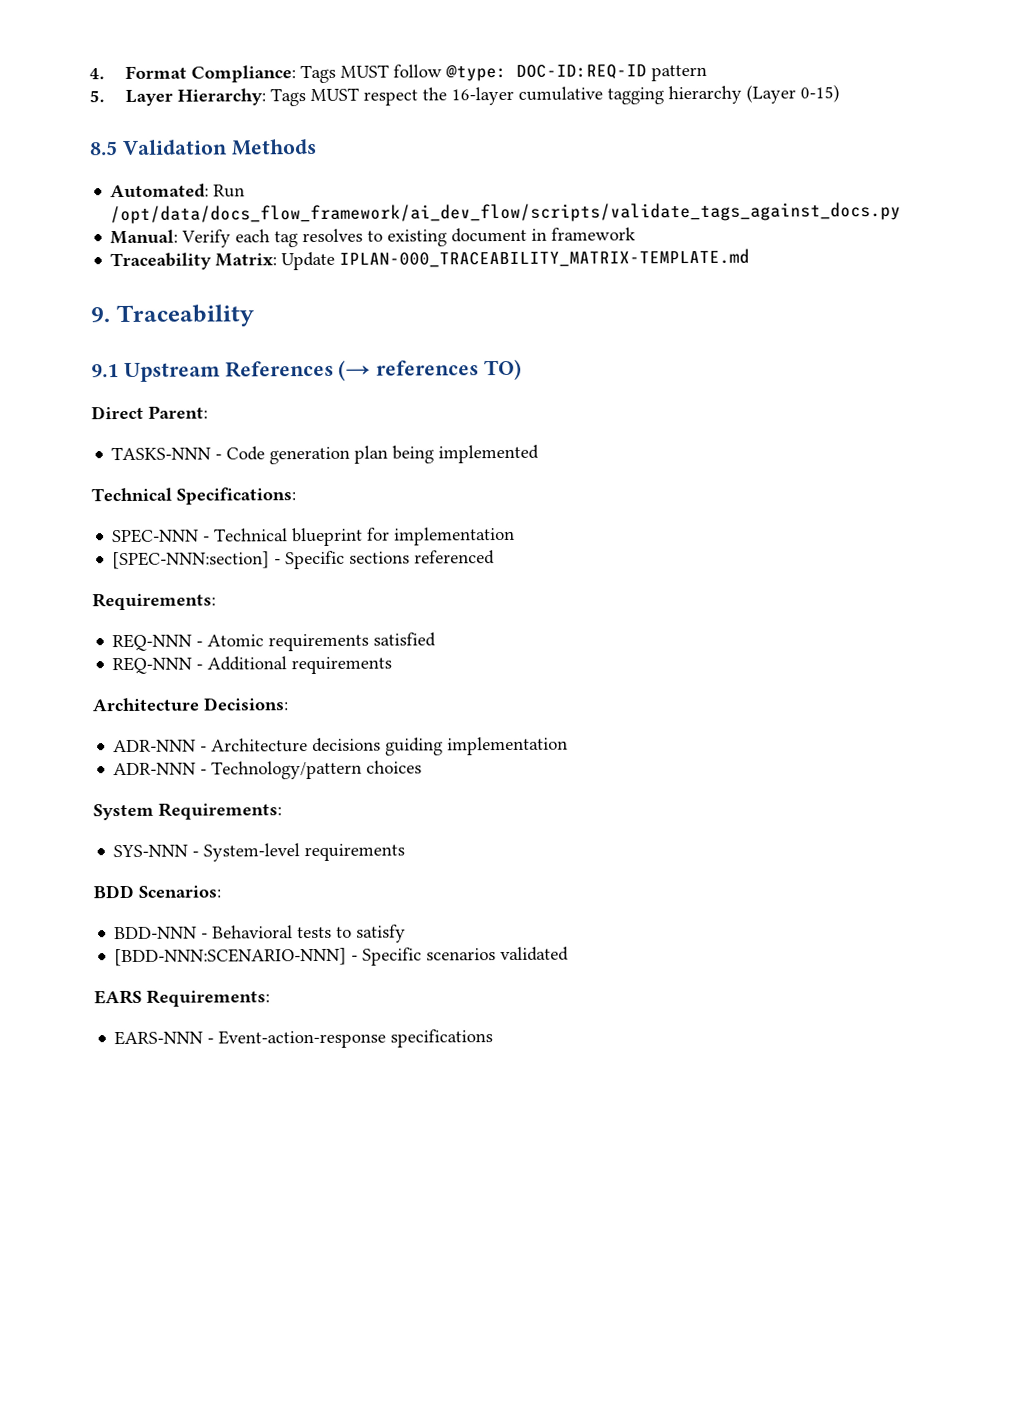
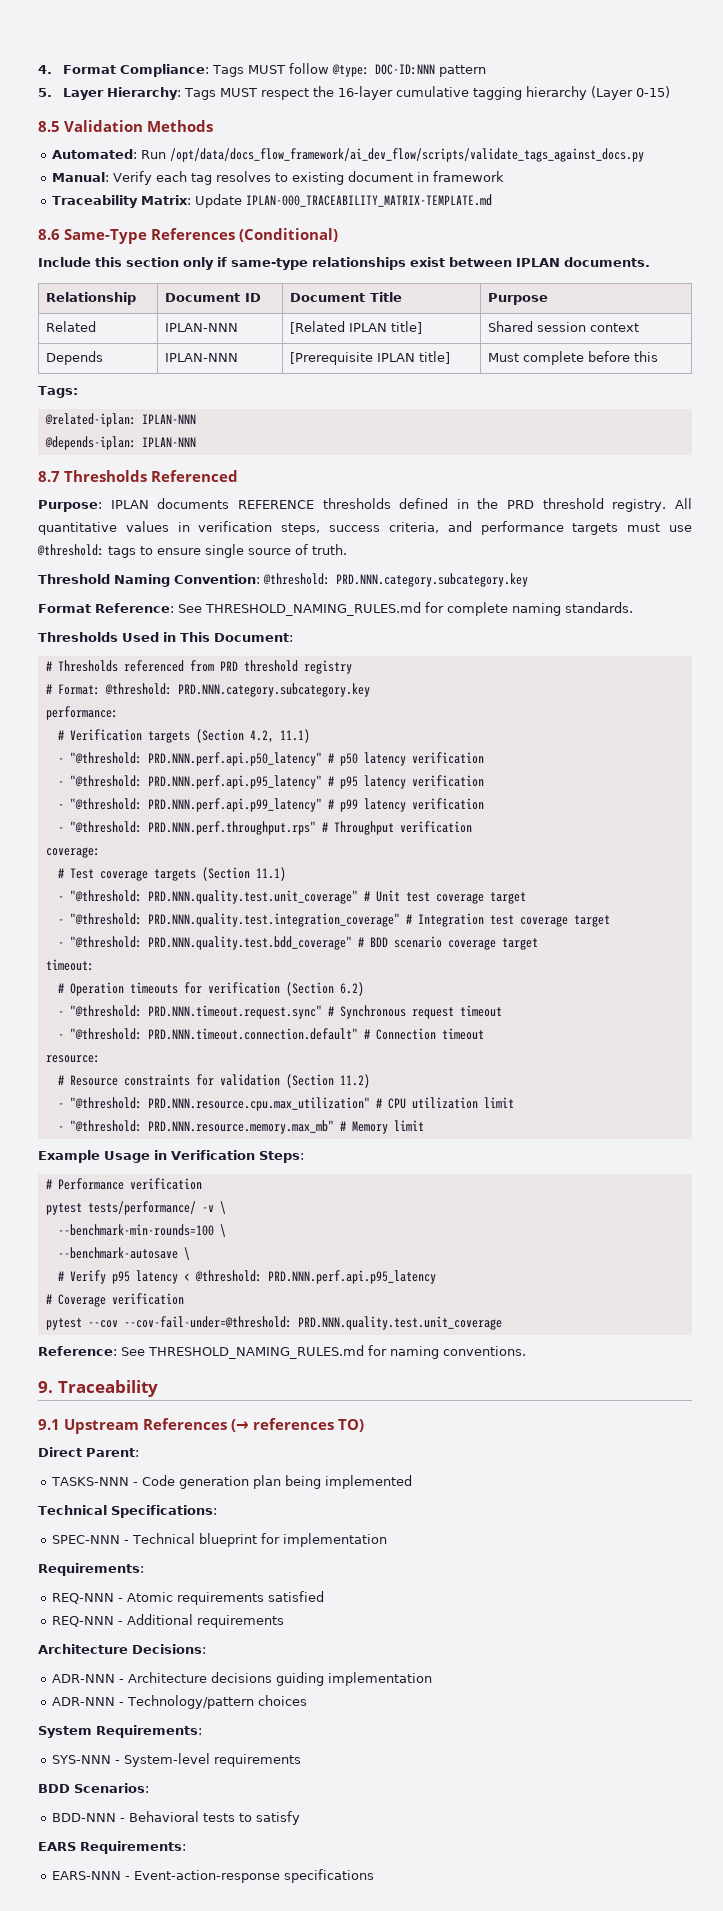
[515,64,647,79] DOC-ID:REQ-ID -> [374,64,435,75] DOC-ID:NNN
(751, 258) none -> [38,228,339,244] [38,257,650,270] [45,292,136,305] [164,293,261,302] [289,292,402,302] [487,293,548,305] [45,321,96,332] [164,323,238,332] [289,321,422,334] [487,321,639,332] [45,351,103,365] [164,353,238,362] [289,351,450,365] [487,351,658,365] [38,386,78,398] [44,413,196,427] [44,436,196,450] [38,470,239,482] [38,498,692,512] [38,521,693,535] [37,544,347,558] [38,573,528,587] [38,602,633,616] [38,632,293,642] [45,660,352,674] [45,683,370,697] [45,706,118,720] [57,729,310,743] [57,752,484,766] [57,775,484,789] [57,798,484,812] [57,821,472,835] [45,847,100,858] [57,867,286,881] [57,890,526,904] [57,913,610,927] [57,936,538,950] [45,959,94,971] [57,982,364,996] [57,1005,502,1019] [57,1028,484,1040] [45,1055,100,1063] [57,1074,370,1088] [57,1097,514,1111] [57,1120,424,1134] [38,1150,304,1163] [45,1178,202,1190] [45,1201,226,1215] [57,1224,226,1237] [57,1247,190,1260] [57,1270,436,1284] [45,1293,184,1307] [45,1316,502,1330] [38,1345,526,1359] // 8.6 Same-Type References (Conditional) // Include this section only if same-type relationships exist between IPLAN documents. // Relationship | Document ID | Document Title | Purpose // Related | IPLAN-NNN | [Related IPLAN title] | Shared session context // Depends | IPLAN-NNN | [Prerequisite IPLAN title] | Must complete before this // Tags: // @related-iplan: IPLAN-NNN // @depends-iplan: IPLAN-NNN // 8.7 Thresholds Referenced // Purpose: IPLAN documents REFERENCE thresholds defined in the PRD threshold registry. All quantitative values in verification steps, success criteria, and performance targets must use @threshold: tags to ensure single source of truth. // Threshold Naming Convention: @threshold: PRD.NNN.category.subcategory.key // Format Reference: See THRESHOLD_NAMING_RULES.md for complete naming standards. // Thresholds Used in This Document: // # Thresholds referenced from PRD threshold registry // # Format: @threshold: PRD.NNN.category.subcategory.key // performance: // # Verification targets (Section 4.2, 11.1) // - "@threshold: PRD.NNN.perf.api.p50_latency" # p50 latency verification // - "@threshold: PRD.NNN.perf.api.p95_latency" # p95 latency verification // - "@threshold: PRD.NNN.perf.api.p99_latency" # p99 latency verification // - "@threshold: PRD.NNN.perf.throughput.rps" # Throughput verification // coverage: // # Test coverage targets (Section 11.1) // - "@threshold: PRD.NNN.quality.test.unit_coverage" # Unit test coverage target // - "@threshold: PRD.NNN.quality.test.integration_coverage" # Integration test coverage target // - "@threshold: PRD.NNN.quality.test.bdd_coverage" # BDD scenario coverage target // timeout: // # Operation timeouts for verification (Section 6.2) // - "@threshold: PRD.NNN.timeout.request.sync" # Synchronous request timeout // - "@threshold: PRD.NNN.timeout.connection.default" # Connection timeout // resource: // # Resource constraints for validation (Section 11.2) // - "@threshold: PRD.NNN.resource.cpu.max_utilization" # CPU utilization limit // - "@threshold: PRD.NNN.resource.memory.max_mb" # Memory limit // Example Usage in Verification Steps: // # Performance verification // pytest tests/performance/ -v \ // --benchmark-min-rounds=100 \ // --benchmark-autosave \ // # Verify p95 latency < @threshold: PRD.NNN.perf.api.p95_latency // # Coverage verification // pytest --cov --cov-fail-under=@threshold: PRD.NNN.quality.test.unit_coverage // Reference: See THRESHOLD_NAMING_RULES.md for naming conventions.
[112,550,496,570] // [SPEC-NNN:section] - Specific sections referenced -> (388, 1540) none
[114,946,570,967] // [BDD-NNN:SCENARIO-NNN] - Specific scenarios validated -> (301, 1818) none

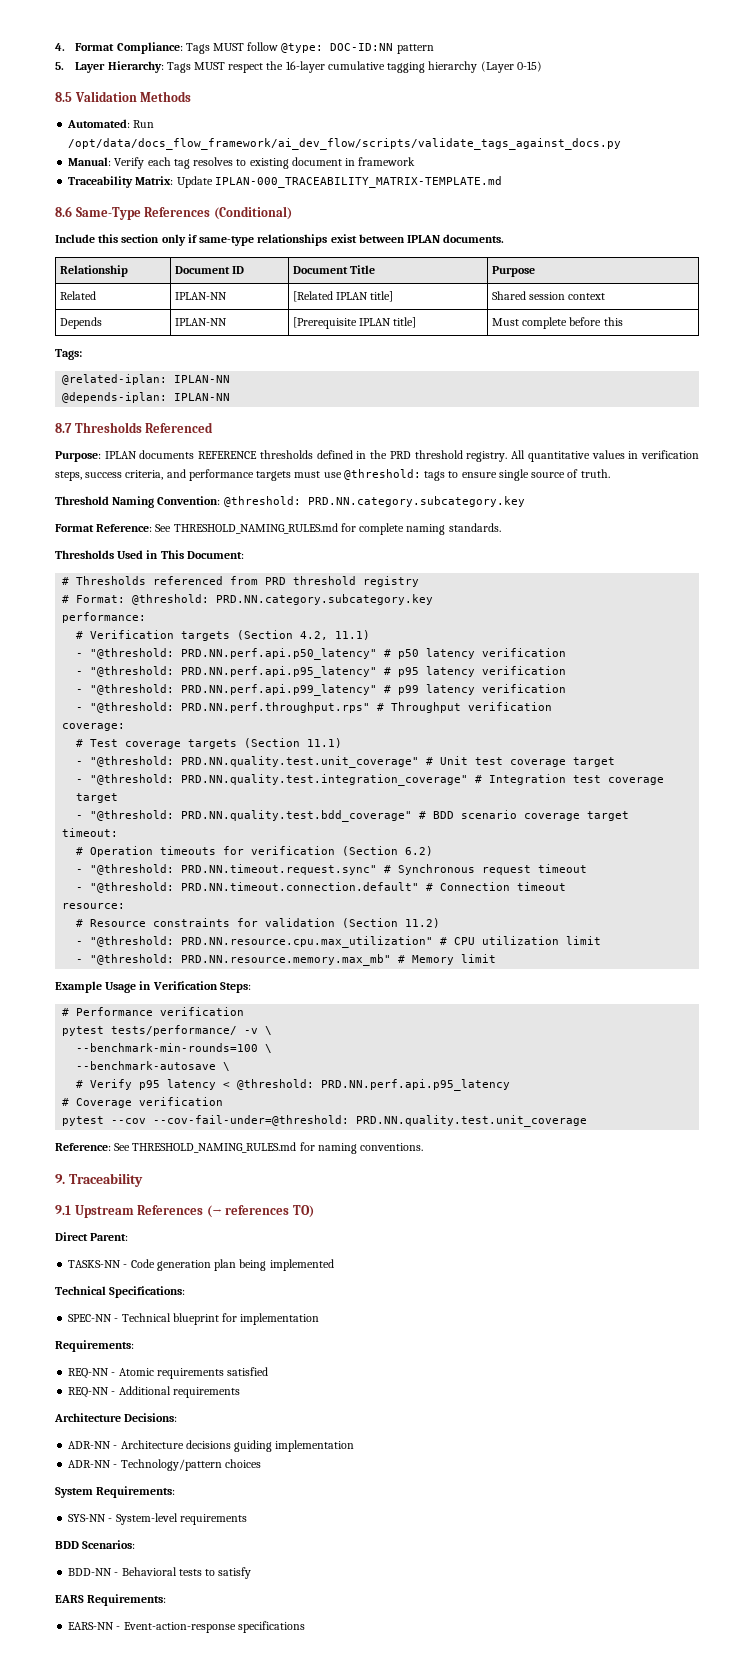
[374,64,435,75] DOC-ID:NNN -> [330,43,394,51] DOC-ID:NN
[164,323,238,332] IPLAN-NNN -> [174,292,227,300] IPLAN-NN
[164,353,238,362] IPLAN-NNN -> [174,318,227,326] IPLAN-NN
[141,414,196,424] IPLAN-NNN -> [174,375,231,383] IPLAN-NN
[141,437,196,447] IPLAN-NNN -> [174,393,231,401] IPLAN-NN
[336,573,528,587] PRD.NNN.category.subcategory.key -> [307,496,525,507] PRD.NN.category.subcategory.key
[177,683,370,697] PRD.NNN.category.subcategory.key -> [216,594,434,605] PRD.NN.category.subcategory.key
[147,752,322,766] PRD.NNN.perf.api.p50_latency" -> [181,648,378,660] PRD.NN.perf.api.p50_latency"
[147,775,322,789] PRD.NNN.perf.api.p95_latency" -> [181,666,378,678] PRD.NN.perf.api.p95_latency"
[147,798,322,812] PRD.NNN.perf.api.p99_latency" -> [181,684,378,696] PRD.NN.perf.api.p99_latency"
[147,821,316,835] PRD.NNN.perf.throughput.rps" -> [181,702,371,713] PRD.NN.perf.throughput.rps"
[147,890,358,904] PRD.NNN.quality.test.unit_coverage" -> [181,756,420,768] PRD.NN.quality.test.unit_coverage"
[147,913,400,927] PRD.NNN.quality.test.integration_coverage" -> [181,774,469,786] PRD.NN.quality.test.integration_coverage"
[147,936,352,950] PRD.NNN.quality.test.bdd_coverage" -> [181,810,413,822] PRD.NN.quality.test.bdd_coverage"
[147,1005,322,1019] PRD.NNN.timeout.request.sync" -> [181,864,378,875] PRD.NN.timeout.request.sync"
[147,1028,358,1040] PRD.NNN.timeout.connection.default" -> [181,882,420,891] PRD.NN.timeout.connection.default"
[147,1097,370,1111] PRD.NNN.resource.cpu.max_utilization" -> [181,936,434,948] PRD.NN.resource.cpu.max_utilization"
[147,1120,334,1134] PRD.NNN.resource.memory.max_mb" -> [181,954,392,966] PRD.NN.resource.memory.max_mb"
[267,1270,436,1284] PRD.NNN.perf.api.p95_latency -> [321,1079,511,1091] PRD.NN.perf.api.p95_latency
[297,1316,502,1330] PRD.NNN.quality.test.unit_coverage -> [356,1115,588,1127] PRD.NN.quality.test.unit_coverage
[51,1477,130,1486] TASKS-NNN -> [68,1260,122,1268] TASKS-NN
[52,1535,121,1544] SPEC-NNN -> [68,1314,113,1322] SPEC-NN
[52,1593,115,1604] REQ-NNN -> [68,1368,110,1379] REQ-NN
[52,1616,115,1627] REQ-NNN -> [68,1387,110,1398] REQ-NN
[52,1674,116,1683] ADR-NNN -> [68,1441,112,1449] ADR-NN
[52,1697,116,1706] ADR-NNN -> [68,1460,112,1468] ADR-NN
[52,1755,112,1764] SYS-NNN -> [68,1514,107,1522] SYS-NN
[52,1813,117,1822] BDD-NNN -> [68,1568,113,1576] BDD-NN
[52,1871,122,1880] EARS-NNN -> [68,1622,115,1630] EARS-NN

